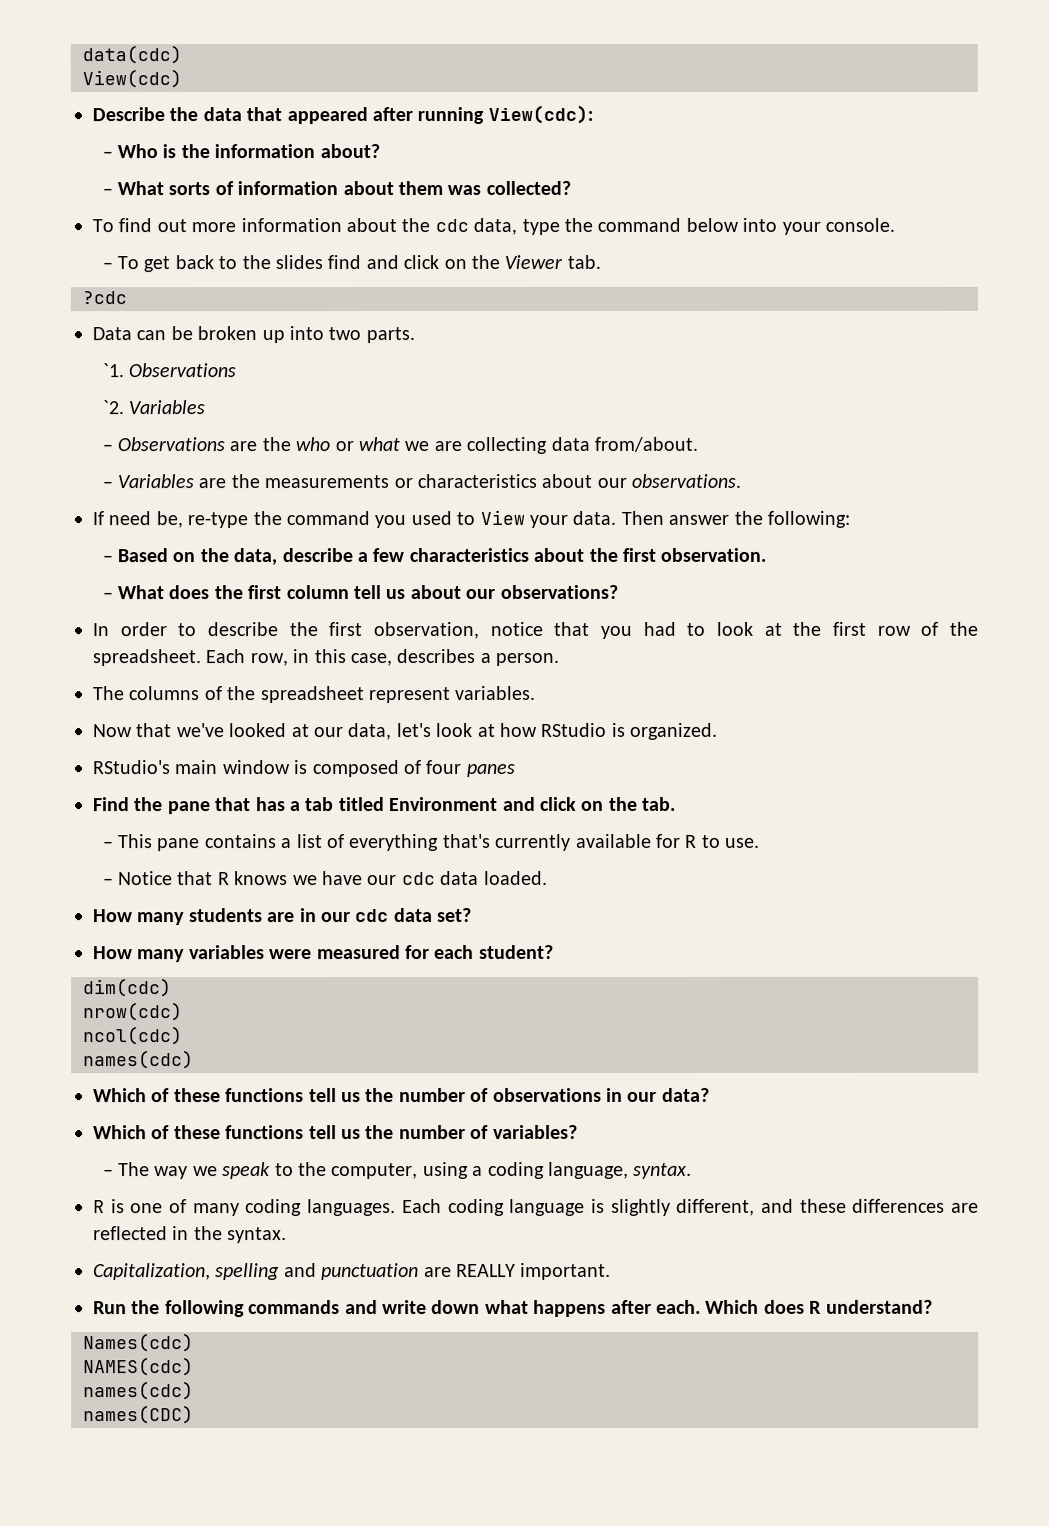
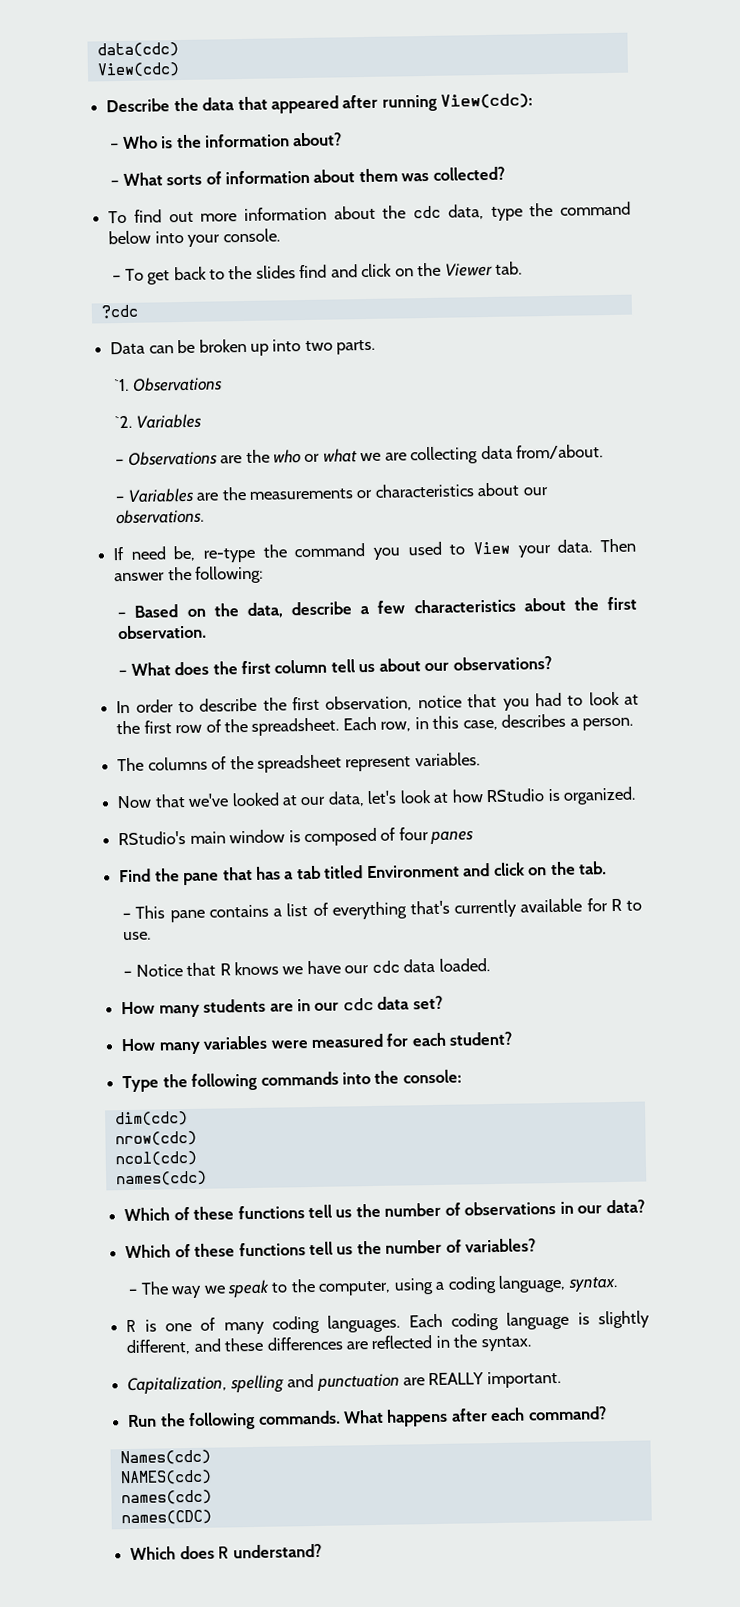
(554, 952) none -> [122,1069,462,1093] // Type the following commands into the console:
[248,1299,933,1317] commands and write down what happens after each. Which does R understand? -> [257,1406,607,1427] commands. What happens after each command?
(194, 1415) none -> [130,1543,322,1561] // Which does R understand?

